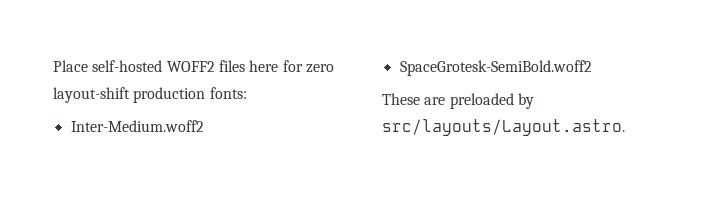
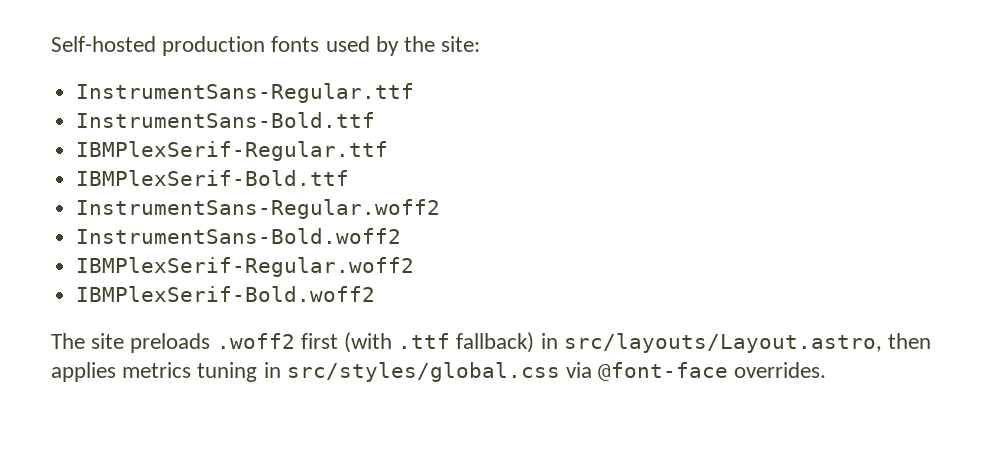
[53,60,334,73] [53,87,247,103] [70,120,204,132] [399,60,592,76] [382,93,534,109] [382,119,625,136] Place self-hosted WOFF2 files here for zero layout-shift production fonts: // Inter-Medium.woff2 // SpaceGrotesk-SemiBold.woff2 // These are preloaded by src/layouts/Layout.astro. -> [51,36,481,56] [76,83,415,103] [76,112,376,128] [76,141,389,161] [76,170,350,186] [76,199,441,219] [76,228,402,244] [76,257,415,277] [76,286,376,302] [51,332,932,353] [51,362,827,382] Self-hosted production fonts used by the site: // InstrumentSans-Regular.ttf // InstrumentSans-Bold.ttf // IBMPlexSerif-Regular.ttf // IBMPlexSerif-Bold.ttf // InstrumentSans-Regular.woff2 // InstrumentSans-Bold.woff2 // IBMPlexSerif-Regular.woff2 // IBMPlexSerif-Bold.woff2 // The site preloads .woff2 first (with .ttf fallback) in src/layouts/Layout.astro, then applies metrics tuning in src/styles/global.css via @font-face overrides.

